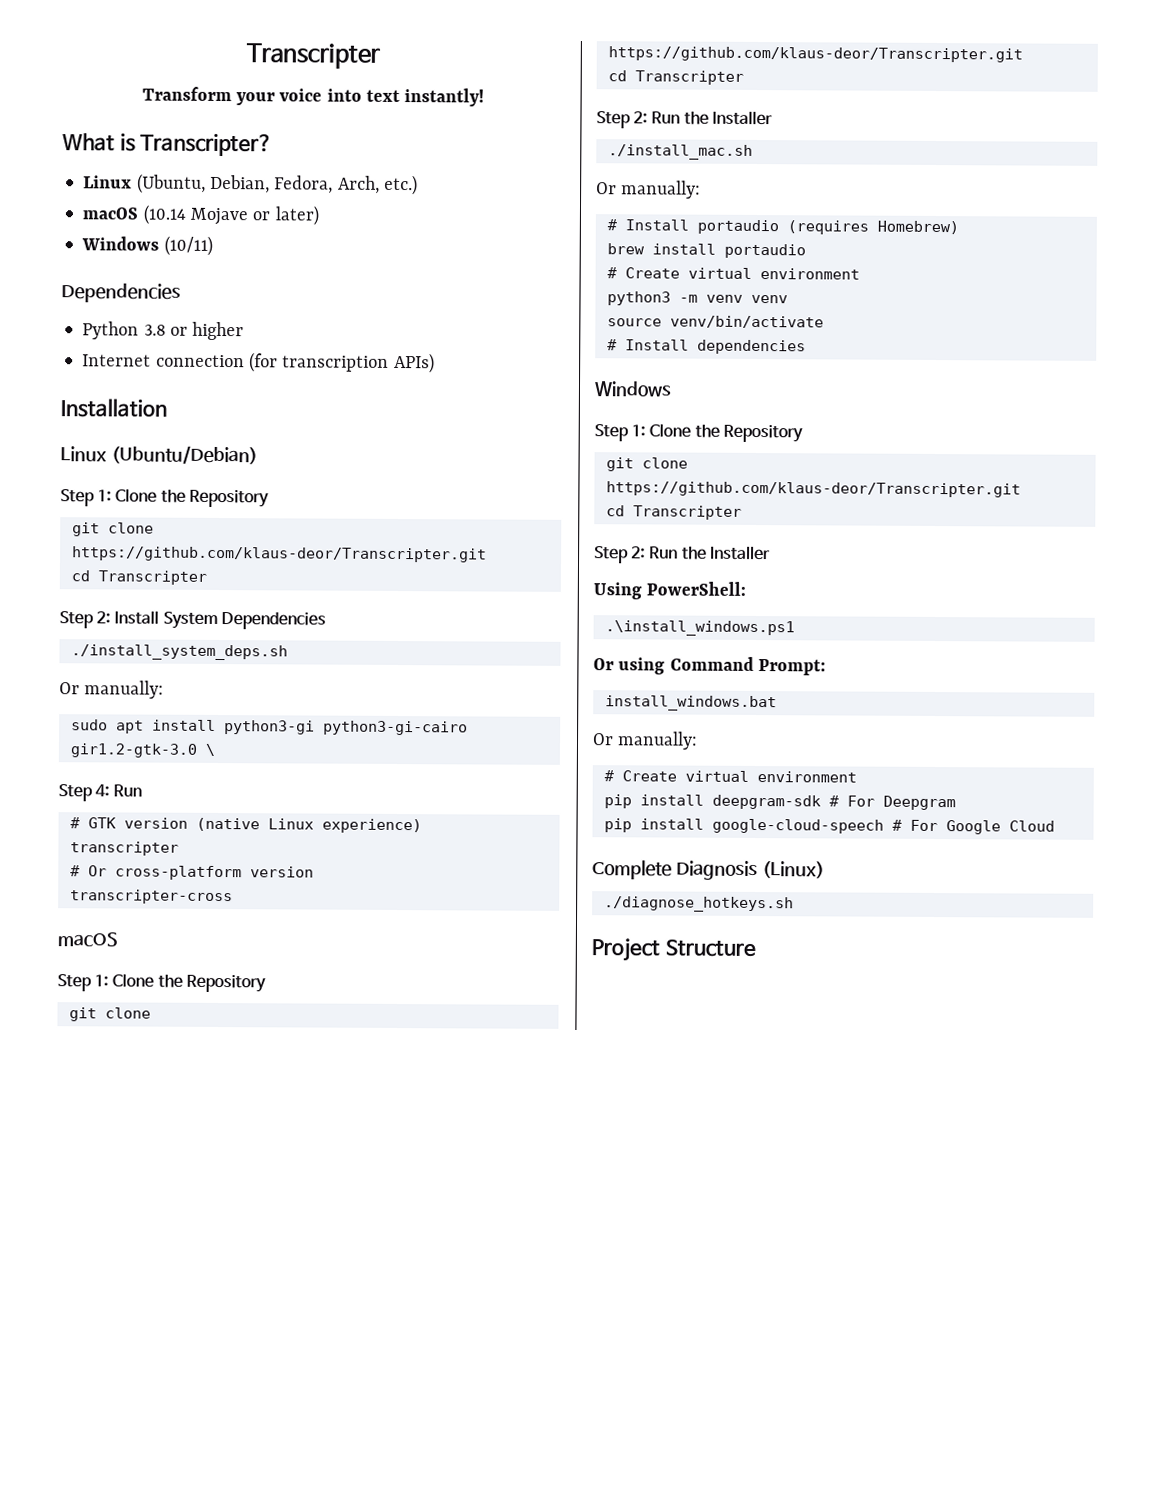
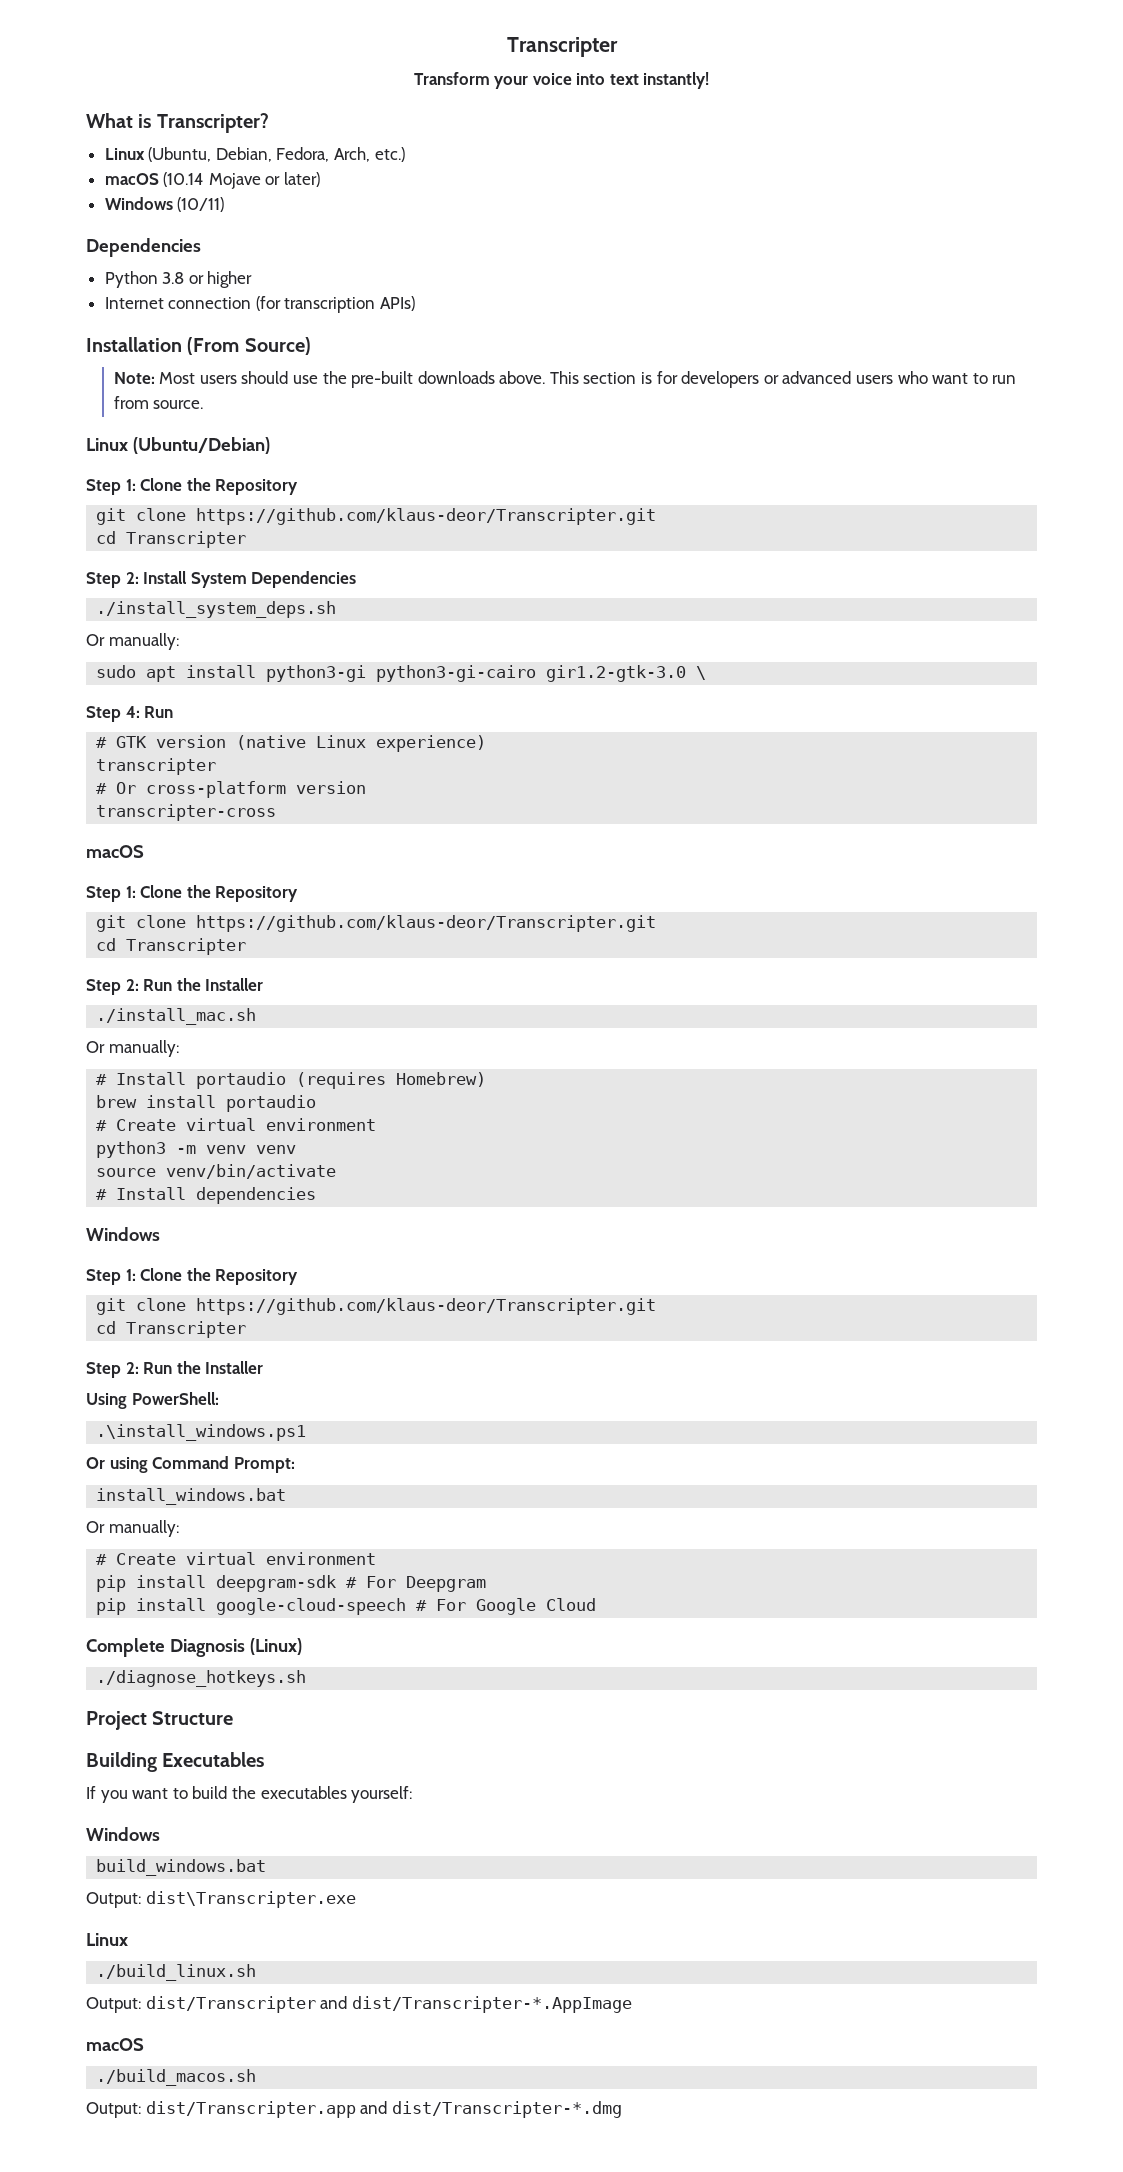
(167, 408) none -> [187,337,311,355] [113,371,1017,388] [113,396,204,409] (From Source) // Note: Most users should use the pre-built downloads above. This section is for developers or advanced users who want to run from source.
(756, 948) none -> [86,1752,265,1772] [86,1786,413,1803] [86,1827,160,1841] [96,1859,267,1876] [86,1891,356,1908] [86,1933,128,1946] [96,1964,257,1981] [86,1996,632,2013] [86,2038,144,2051] [96,2069,257,2086] [86,2101,622,2118] // Building Executables // If you want to build the executables yourself: // Windows // build_windows.bat // Output: dist\Transcripter.exe // Linux // ./build_linux.sh // Output: dist/Transcripter and dist/Transcripter-*.AppImage // macOS // ./build_macos.sh // Output: dist/Transcripter.app and dist/Transcripter-*.dmg

